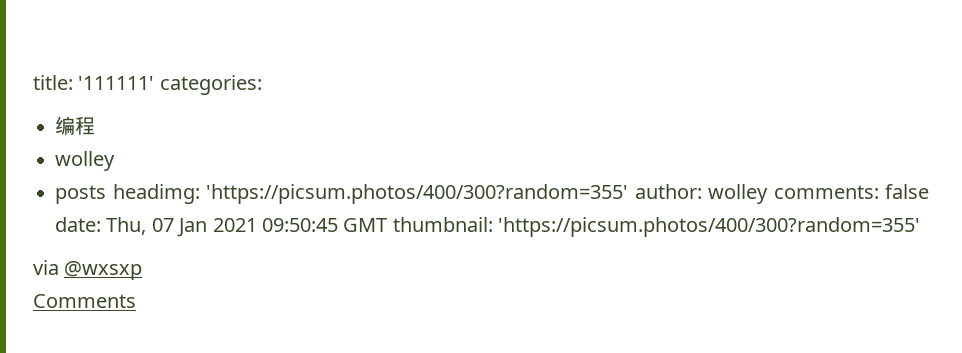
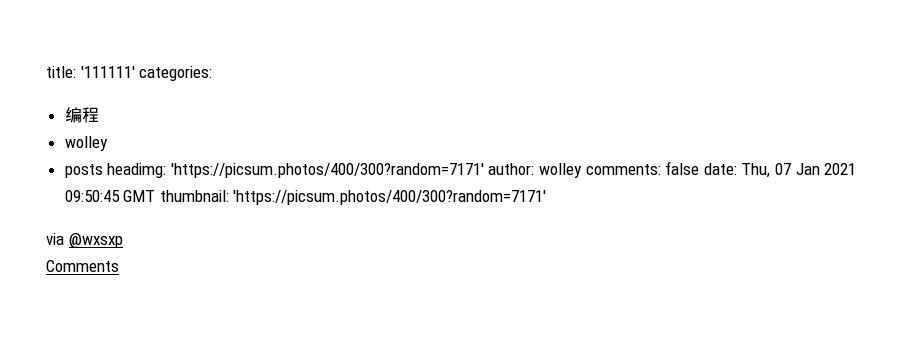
[206,184,628,204] 'https://picsum.photos/400/300?random=355' -> [170,163,484,178] 'https://picsum.photos/400/300?random=7171'
[498,217,921,237] 'https://picsum.photos/400/300?random=355' -> [233,190,547,205] 'https://picsum.photos/400/300?random=7171'

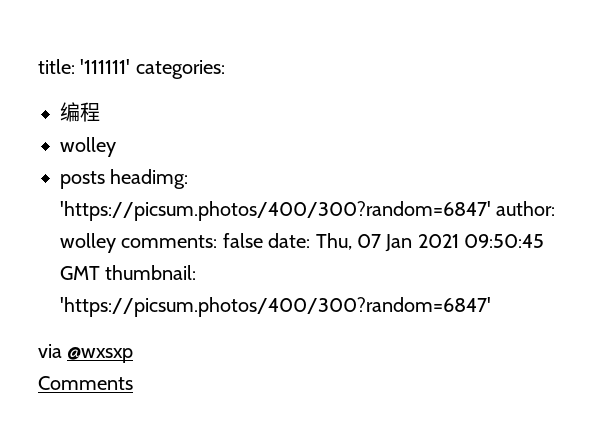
[170,163,484,178] 'https://picsum.photos/400/300?random=7171' -> [60,201,491,221] 'https://picsum.photos/400/300?random=6847'
[233,190,547,205] 'https://picsum.photos/400/300?random=7171' -> [60,297,491,317] 'https://picsum.photos/400/300?random=6847'

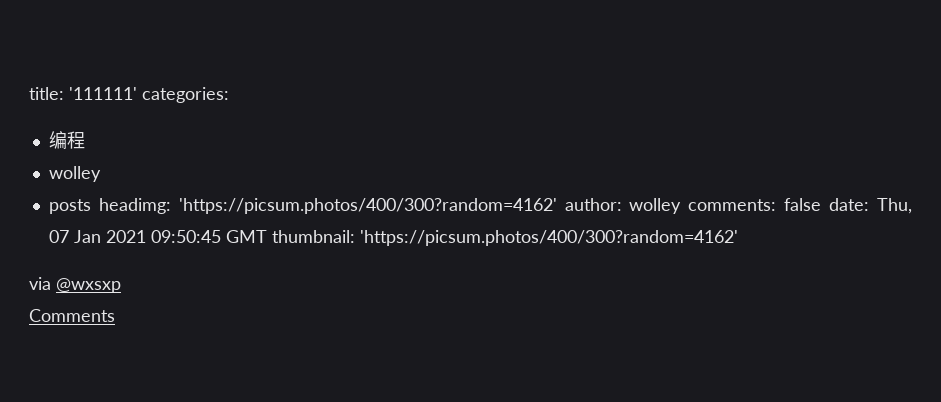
[60,201,491,221] 'https://picsum.photos/400/300?random=6847' -> [178,198,557,214] 'https://picsum.photos/400/300?random=4162'
[60,297,491,317] 'https://picsum.photos/400/300?random=6847' -> [359,230,738,246] 'https://picsum.photos/400/300?random=4162'

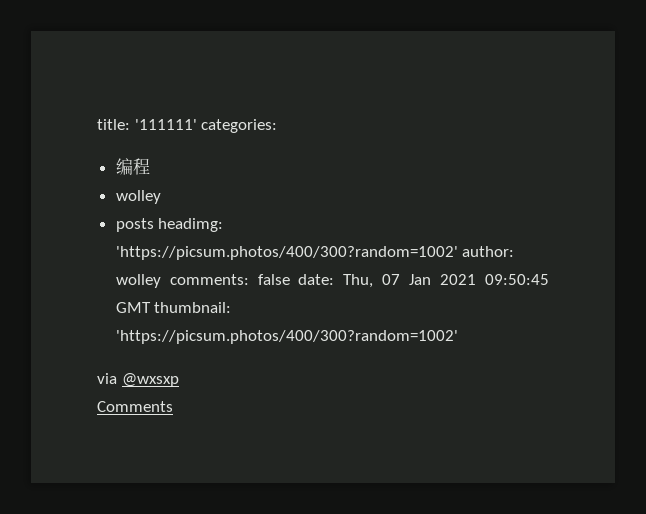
[178,198,557,214] 'https://picsum.photos/400/300?random=4162' -> [115,246,458,260] 'https://picsum.photos/400/300?random=1002'
[359,230,738,246] 'https://picsum.photos/400/300?random=4162' -> [115,330,458,344] 'https://picsum.photos/400/300?random=1002'

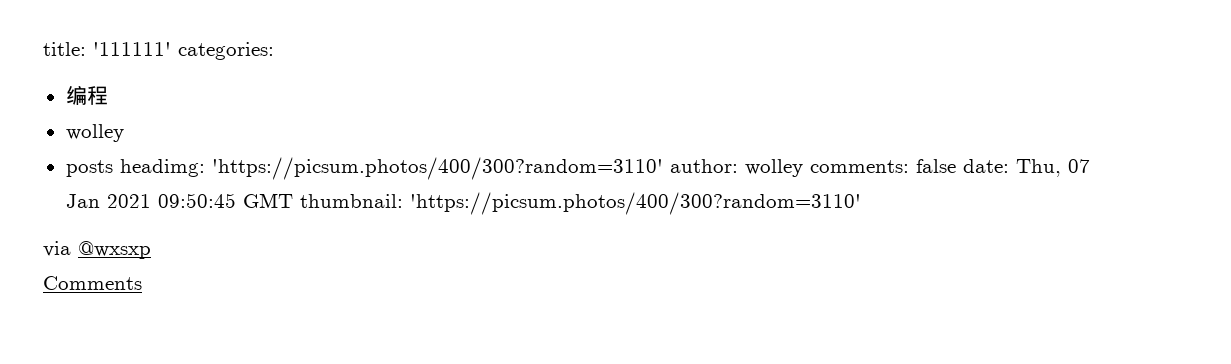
[115,246,458,260] 'https://picsum.photos/400/300?random=1002' -> [211,157,663,180] 'https://picsum.photos/400/300?random=3110'
[115,330,458,344] 'https://picsum.photos/400/300?random=1002' -> [409,192,861,215] 'https://picsum.photos/400/300?random=3110'

